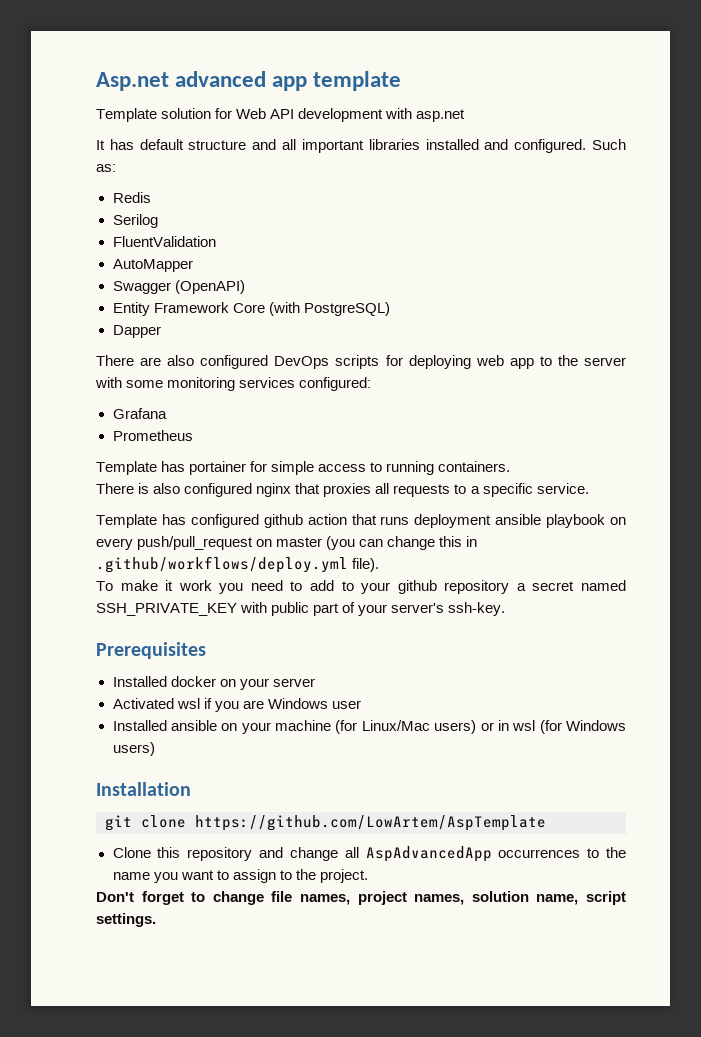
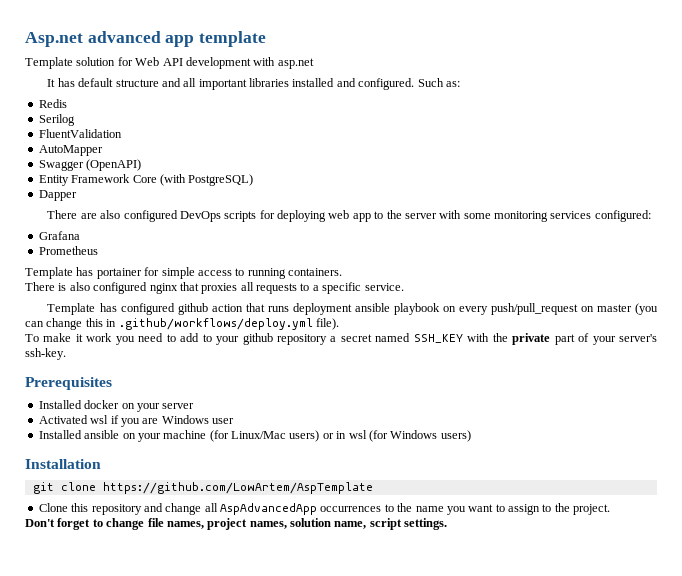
[96,602,310,616] SSH_PRIVATE_KEY with public -> [413,333,551,345] SSH_KEY with the private

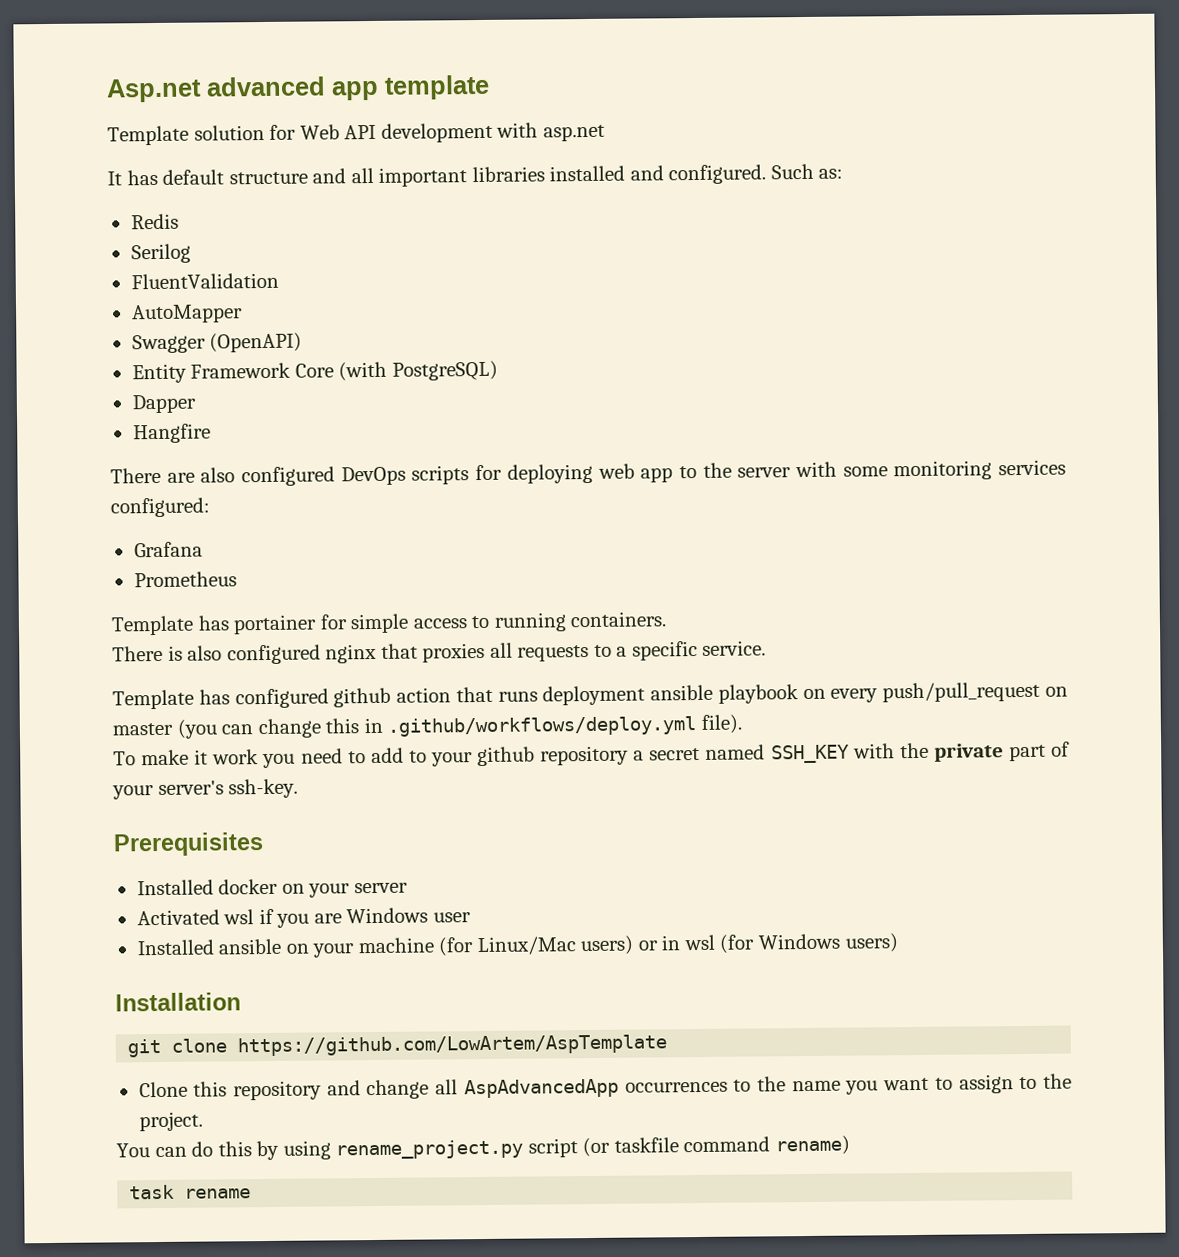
(77, 195) none -> [132,423,211,444] // Hangfire
[25,518,448,530] Don't forget to change file names, project names, solution name, script settings. -> [116,1135,850,1161] [129,1184,252,1200] You can do this by using rename_project.py script (or taskfile command rename) // task rename

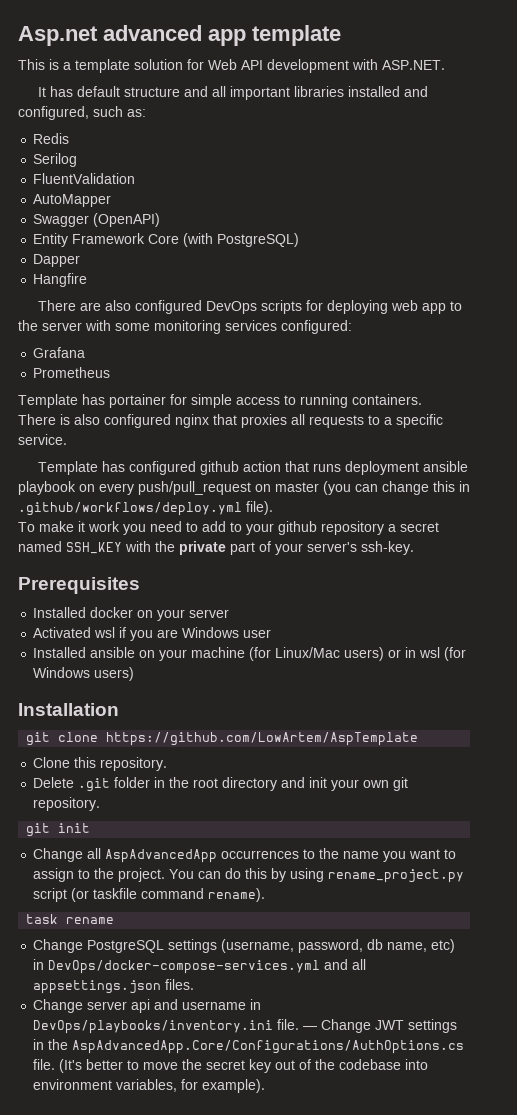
[107,125,189,146] Template -> [18,59,130,73] This is a template
[542,124,605,142] asp.net -> [382,60,445,70] ASP.NET.
[668,163,814,185] configured. Such -> [18,106,123,120] configured, such
[232,1079,430,1101] repository and change -> [100,757,168,771] [33,777,409,792] [33,797,101,811] [26,823,91,837] [33,848,84,862] repository. // Delete .git folder in the root directory and init your own git repository. // git init // Change
(203, 1121) // -> (166, 875) none
[774,1135,850,1156] rename) -> [208,888,266,902] rename).
(252, 1193) none -> [33,939,456,953] [33,959,367,974] [33,979,195,994] [33,999,262,1013] [33,1019,458,1034] [33,1039,465,1054] [33,1059,429,1073] [33,1079,266,1093] // Change PostgreSQL settings (username, password, db name, etc) in DevOps/docker-compose-services.yml and all appsettings.json files. // Change server api and username in DevOps/playbooks/inventory.ini file. — Change JWT settings in the AspAdvancedApp.Core/Configurations/AuthOptions.cs file. (It's better to move the secret key out of the codebase into environment variables, for example).

